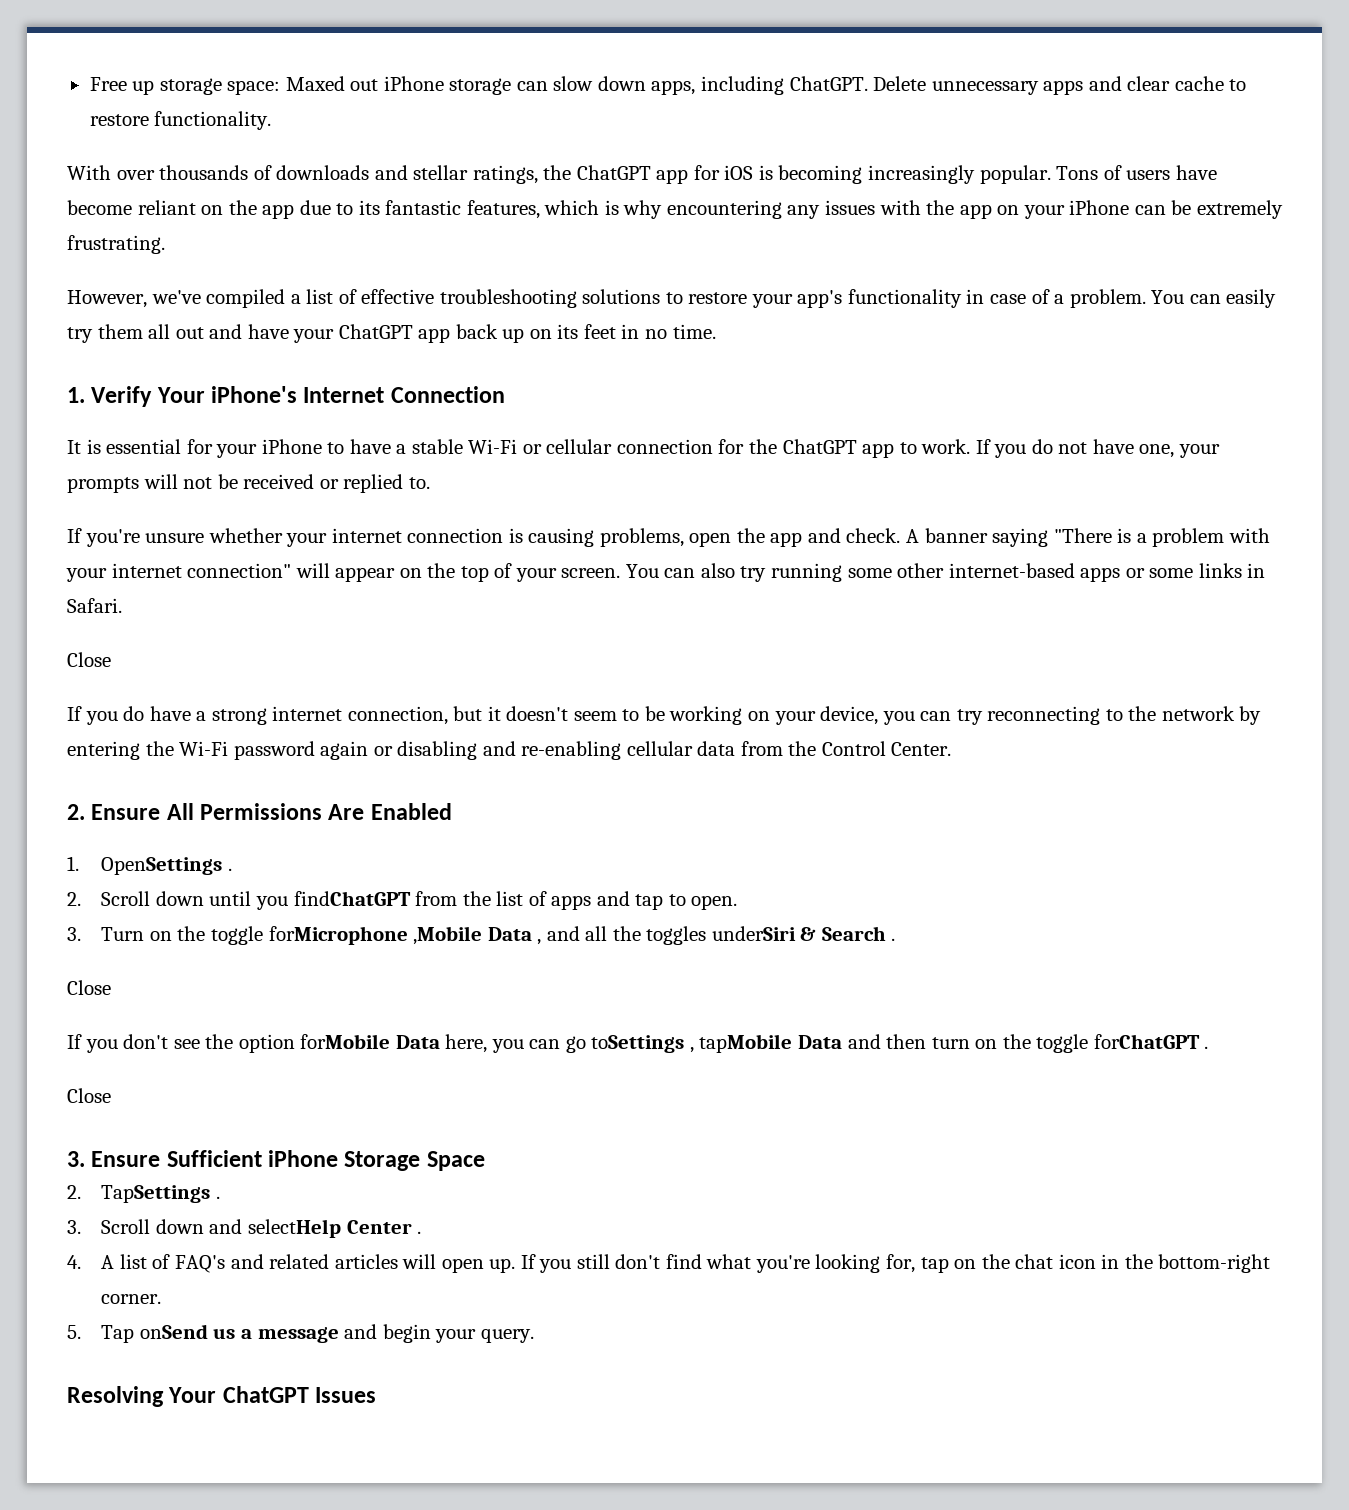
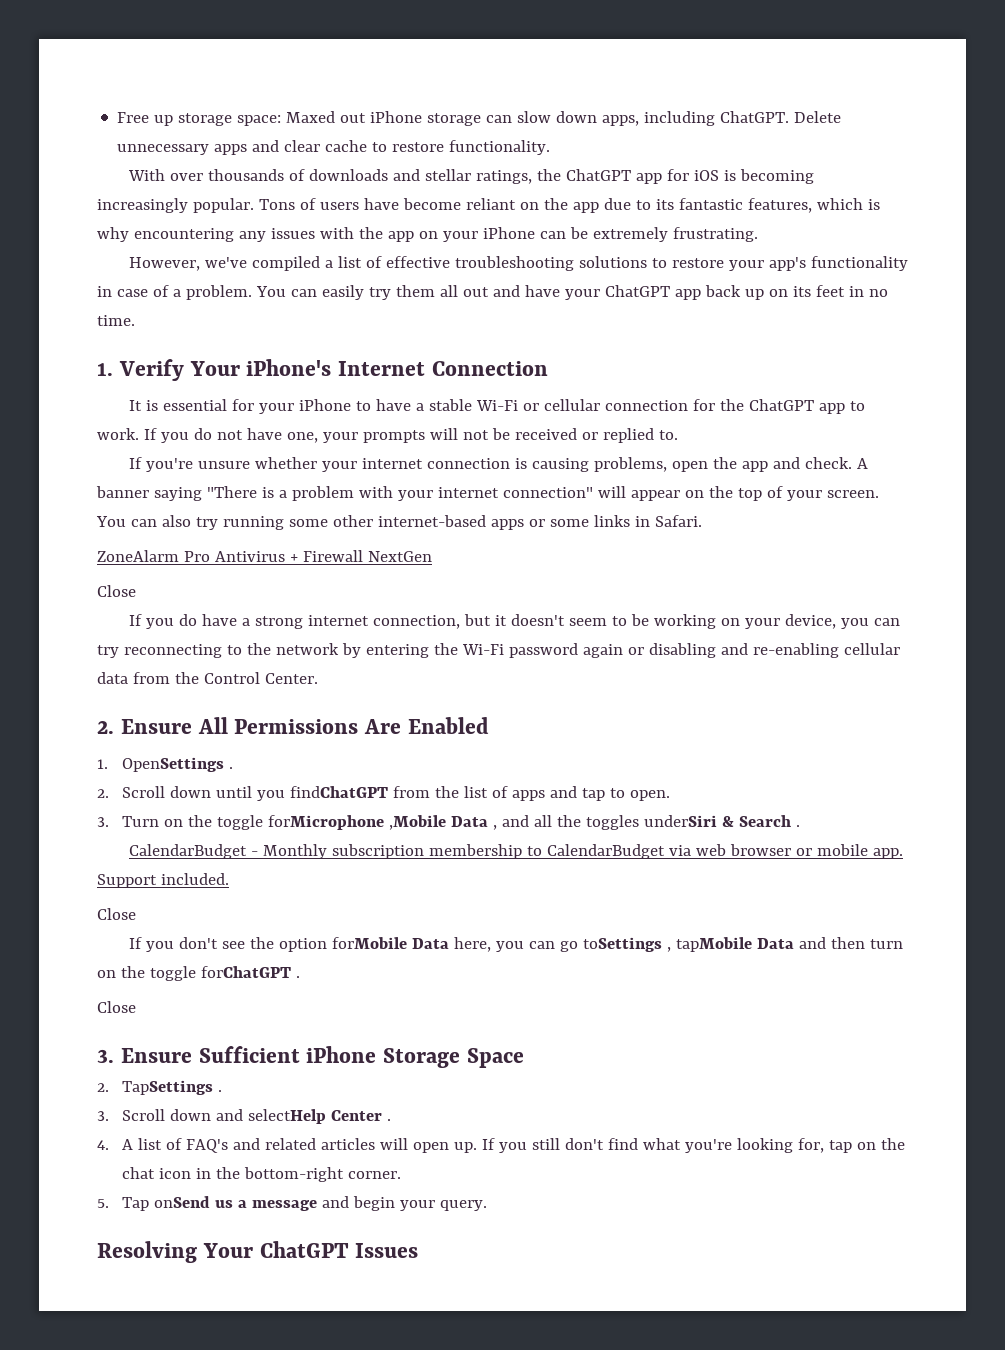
(122, 605) none -> [97,550,432,562] // ZoneAlarm Pro Antivirus + Firewall NextGen
(896, 939) none -> [128,844,903,859] [97,873,229,888] // CalendarBudget - Monthly subscription membership to CalendarBudget via web browser or mobile app. Support included.

